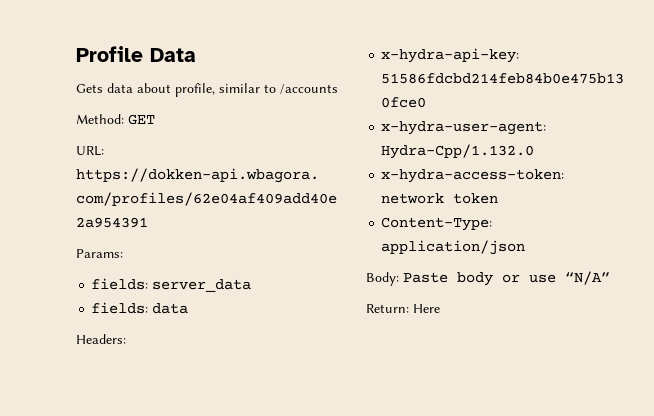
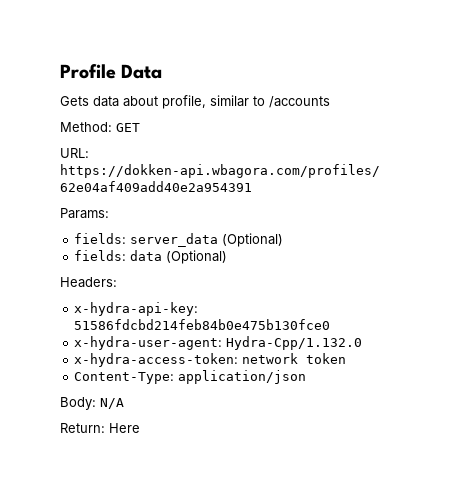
(252, 285) none -> [222,233,284,247] (Optional)
(189, 308) none -> [166,250,228,264] (Optional)
[403,271,610,286] Paste body or use “N/A” -> [100,398,124,409] N/A

